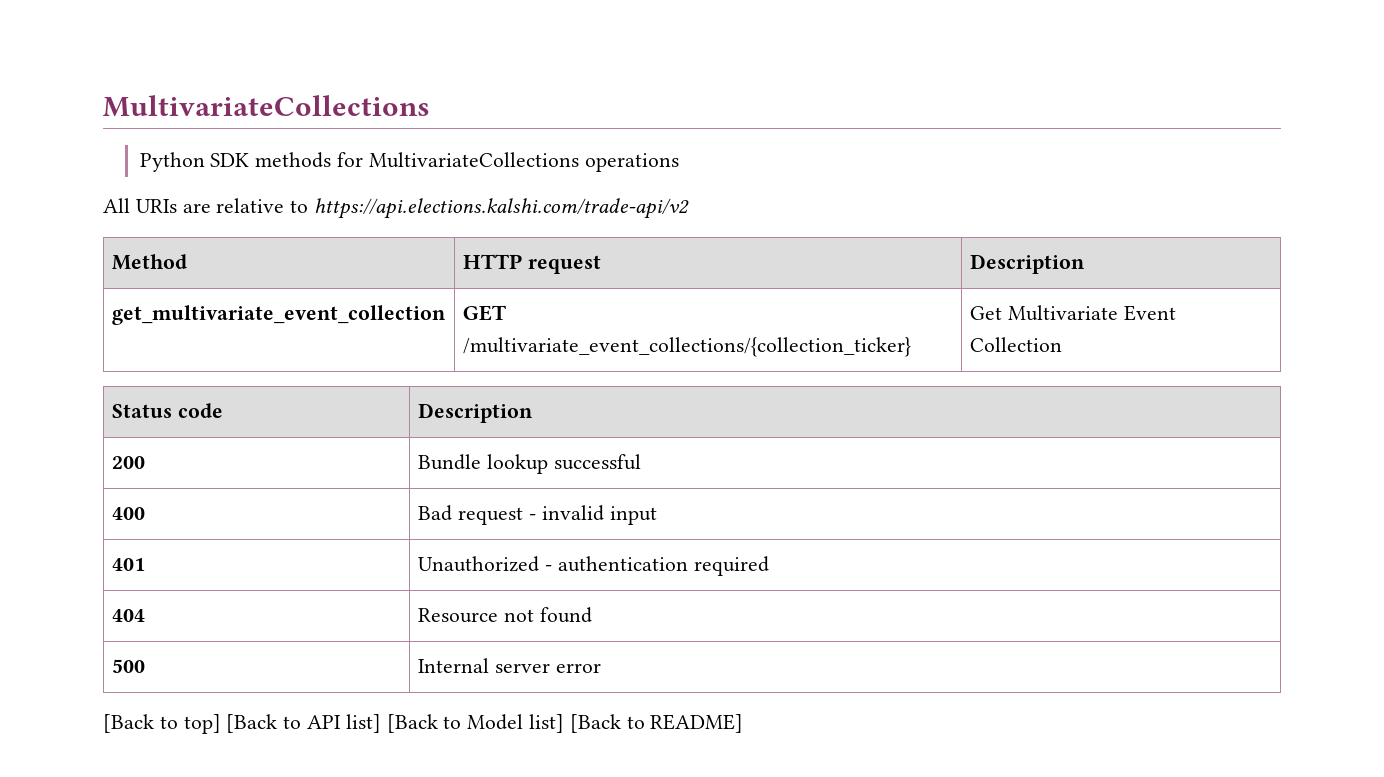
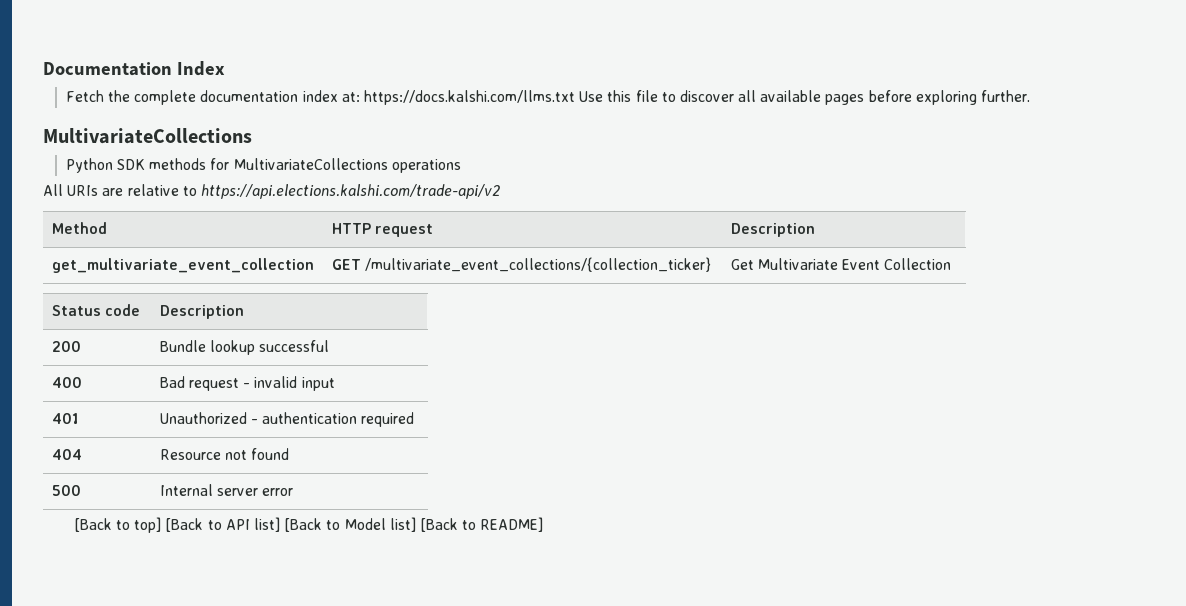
(103, 106) none -> [43,61,225,76] [65,90,1031,105] Documentation Index // Fetch the complete documentation index at: https://docs.kalshi.com/llms.txt Use this file to discover all available pages before exploring further. //

